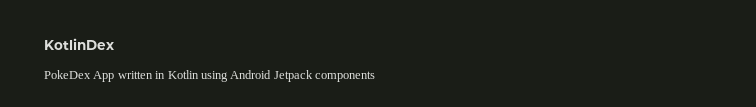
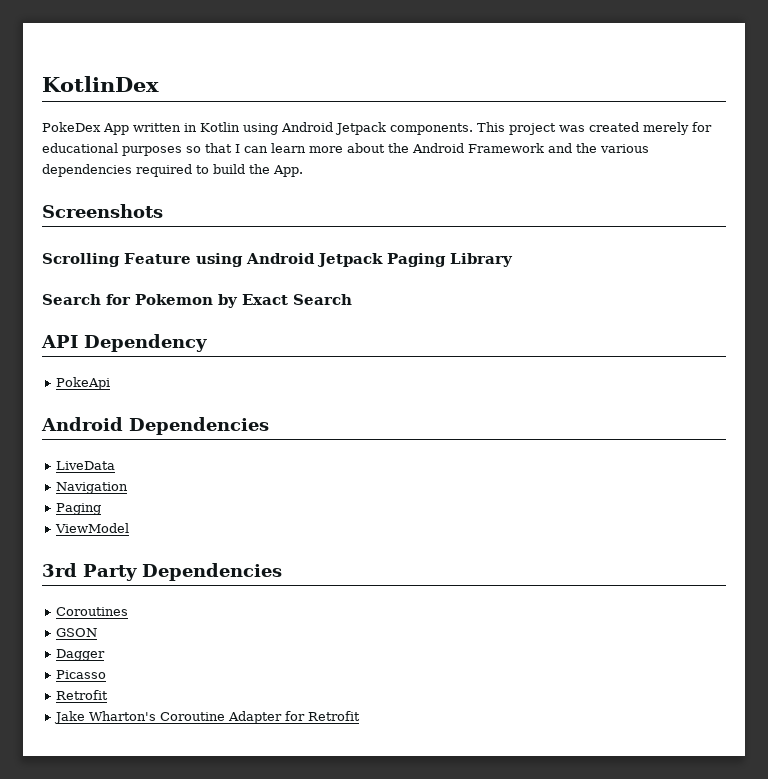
[315,71,375,82] components -> [390,122,712,135] [42,143,649,156] [42,164,303,177] [42,204,163,218] [42,253,513,267] [42,294,352,308] [41,334,207,352] [56,377,111,390] [41,417,269,435] [56,461,116,470] [56,482,129,494] [56,503,102,515] [55,523,130,533] [42,563,282,581] [56,607,129,616] [56,628,98,637] [56,649,106,661] [56,670,107,679] [56,690,109,700] [54,711,361,724] components. This project was created merely for educational purposes so that I can learn more about the Android Framework and the various dependencies required to build the App. // Screenshots // Scrolling Feature using Android Jetpack Paging Library // Search for Pokemon by Exact Search // API Dependency // PokeApi // Android Dependencies // LiveData // Navigation // Paging // ViewModel // 3rd Party Dependencies // Coroutines // GSON // Dagger // Picasso // Retrofit // Jake Wharton's Coroutine Adapter for Retrofit

